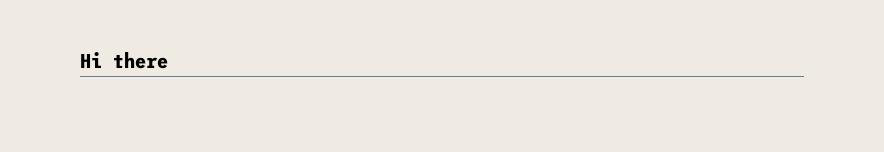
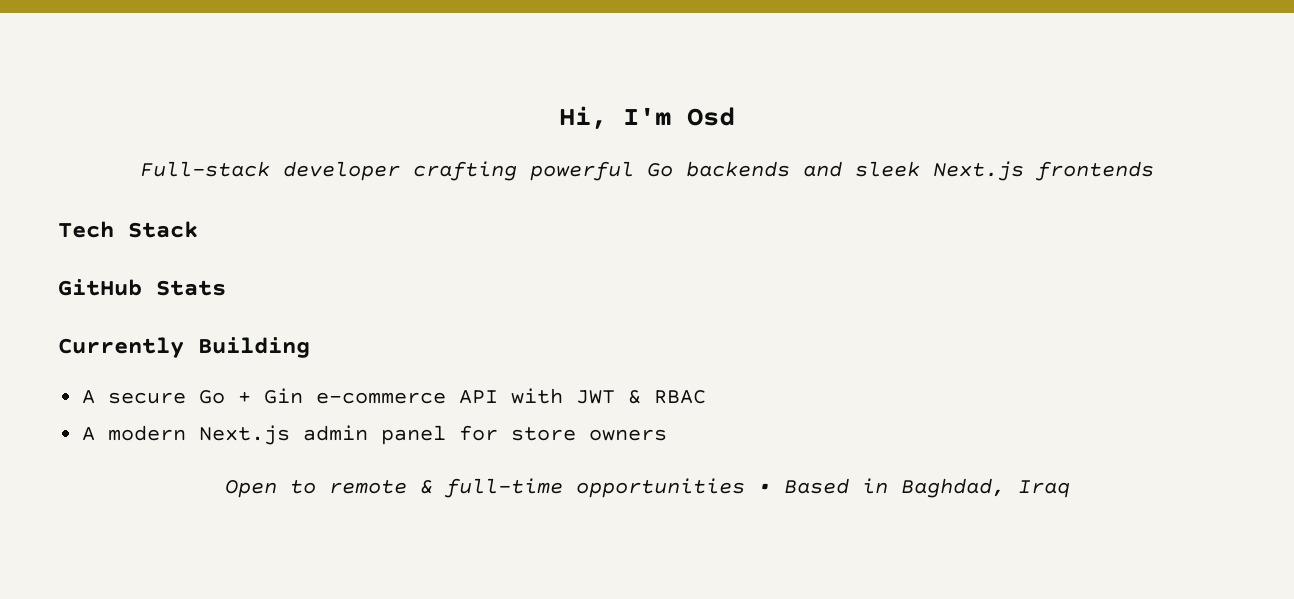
[80,52,168,69] Hi there -> [559,106,735,129] [140,161,1154,181] [58,221,198,238] [58,279,226,296] [58,337,310,358] [82,388,707,404] [82,425,668,445] [224,478,1070,498] Hi, I'm Osd // Full-stack developer crafting powerful Go backends and sleek Next.js frontends // Tech Stack // GitHub Stats // Currently Building // A secure Go + Gin e‑commerce API with JWT & RBAC // A modern Next.js admin panel for store owners // Open to remote & full‑time opportunities • Based in Baghdad, Iraq

